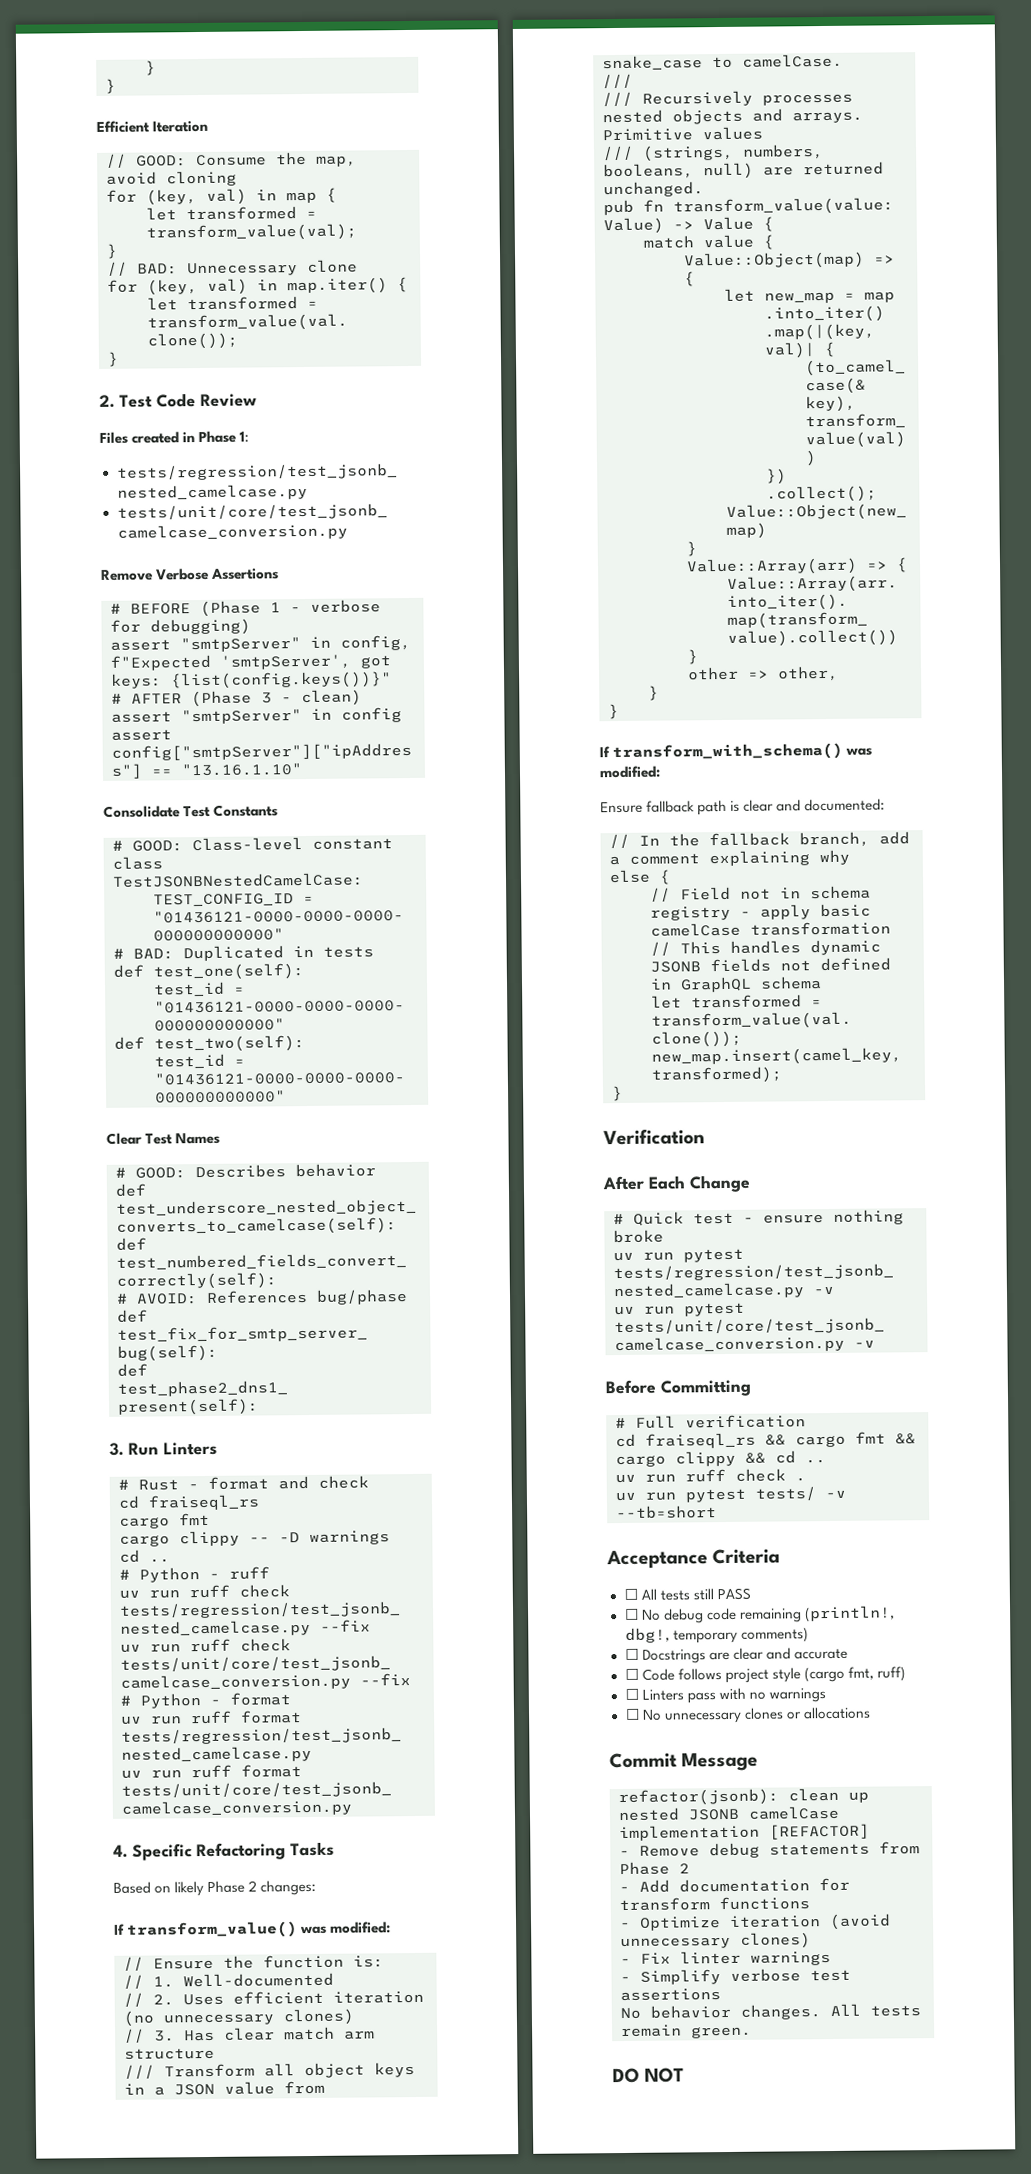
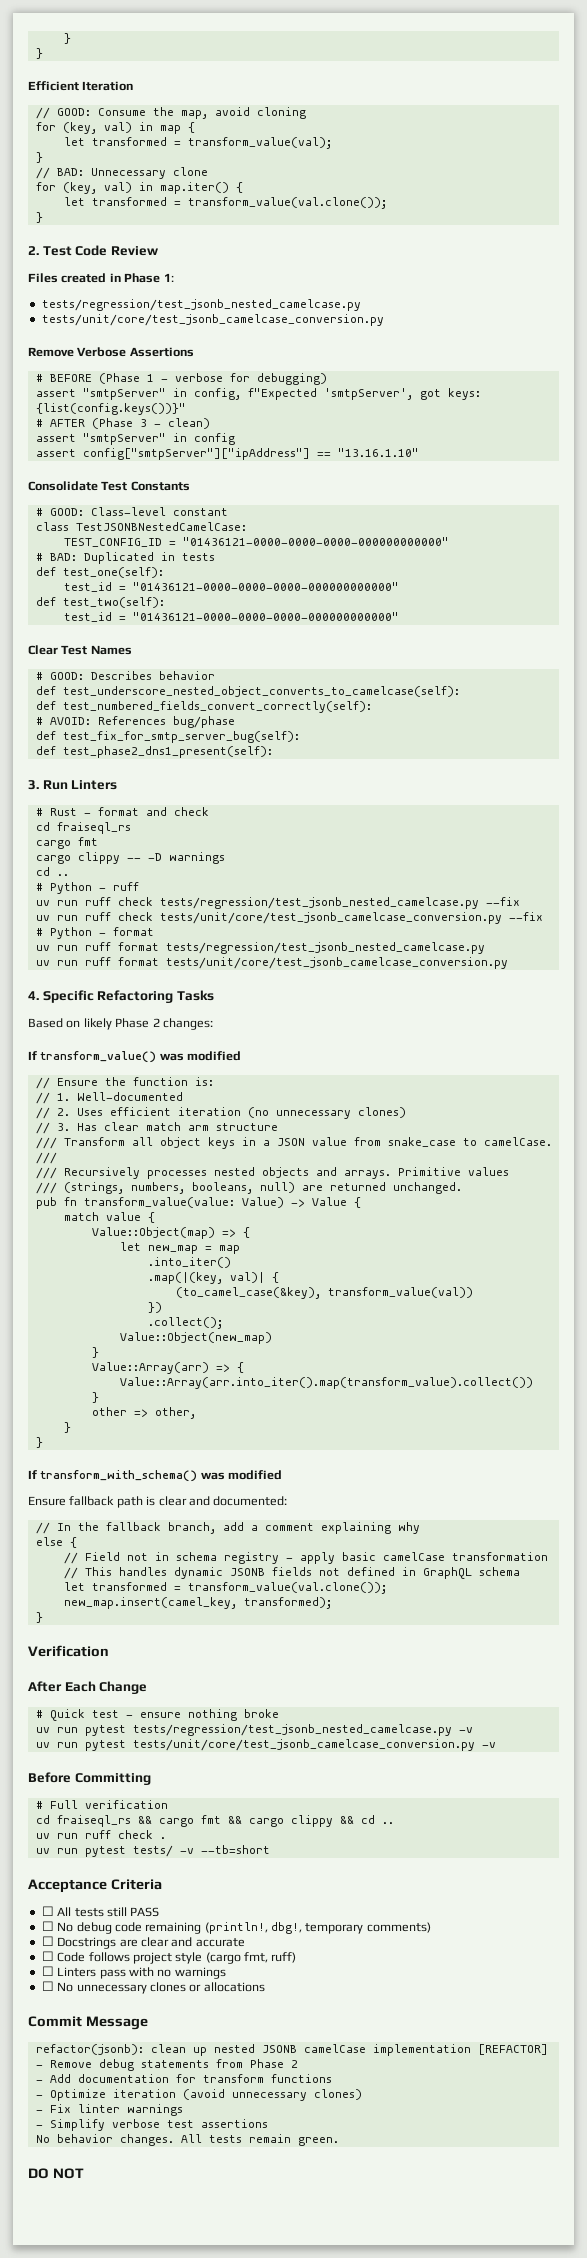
[330,1921,392,1934] modified: -> [187,1051,242,1061] modified
[599,765,661,779] modified: -> [228,1470,283,1480] modified

